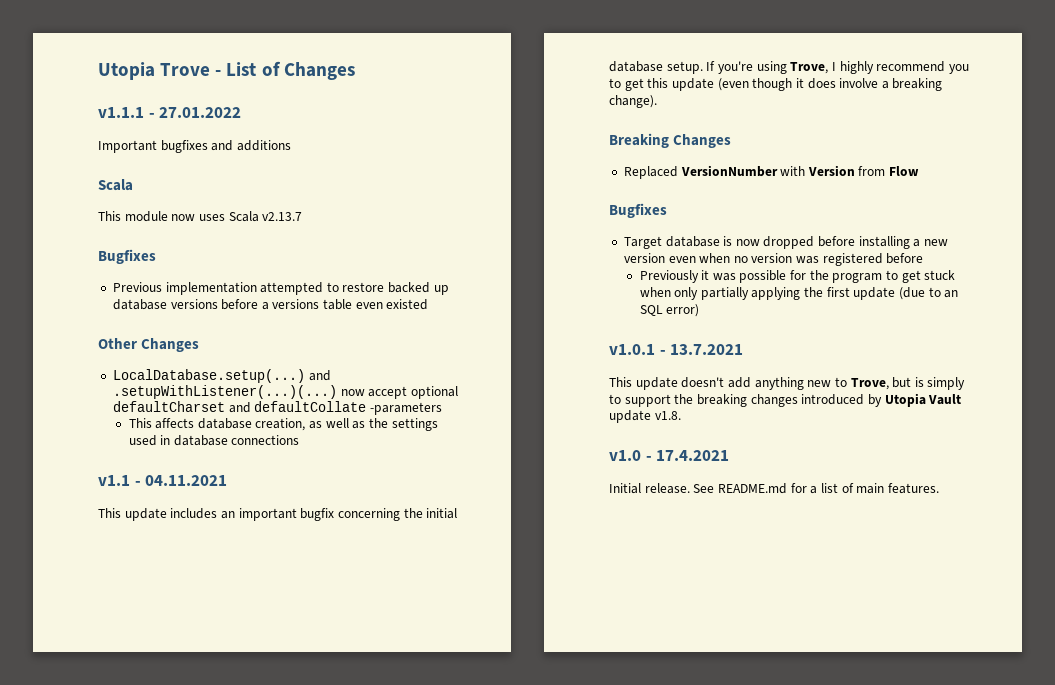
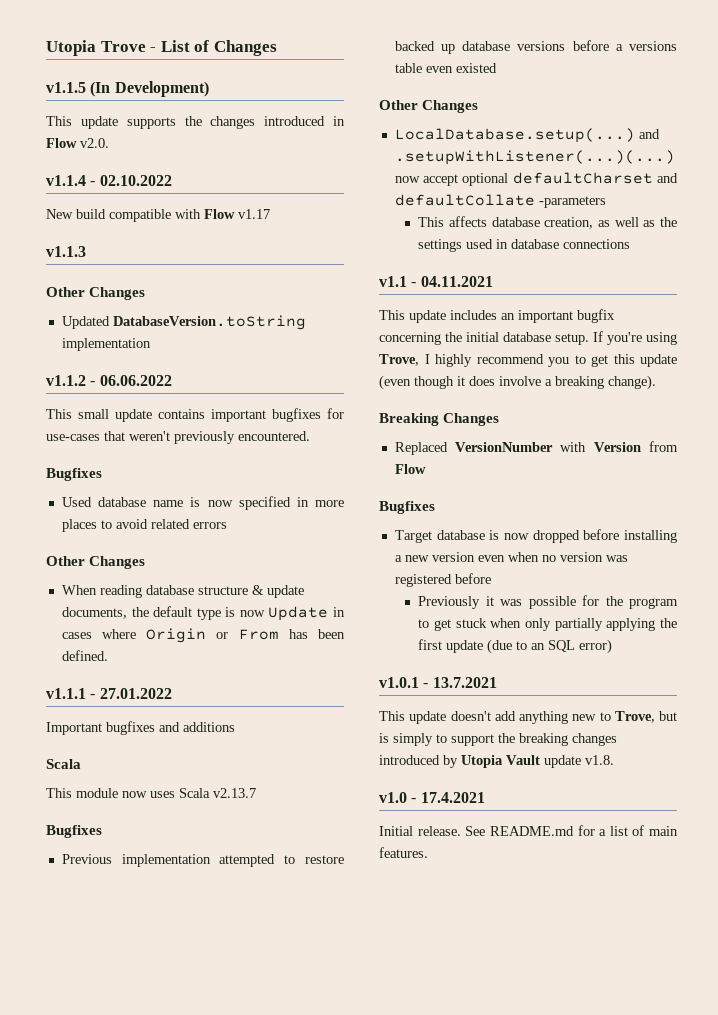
(355, 71) none -> [46,81,209,97] [46,116,345,129] [46,138,109,148] [46,175,172,186] [46,209,270,222] [46,246,86,257] [46,287,146,300] [61,315,306,330] [61,338,151,351] [46,375,172,386] [46,408,344,422] [46,431,310,444] [46,468,102,481] [61,496,344,510] [61,519,227,532] [46,556,146,569] [61,585,304,598] [61,606,345,621] [61,628,346,643] [61,650,108,661] // v1.1.5 (In Development) // This update supports the changes introduced in Flow v2.0. // v1.1.4 - 02.10.2022 // New build compatible with Flow v1.17 // v1.1.3 // Other Changes // Updated DatabaseVersion.toString implementation // v1.1.2 - 06.06.2022 // This small update contains important bugfixes for use-cases that weren't previously encountered. // Bugfixes // Used database name is now specified in more places to avoid related errors // Other Changes // When reading database structure & update documents, the default type is now Update in cases where Origin or From has been defined.

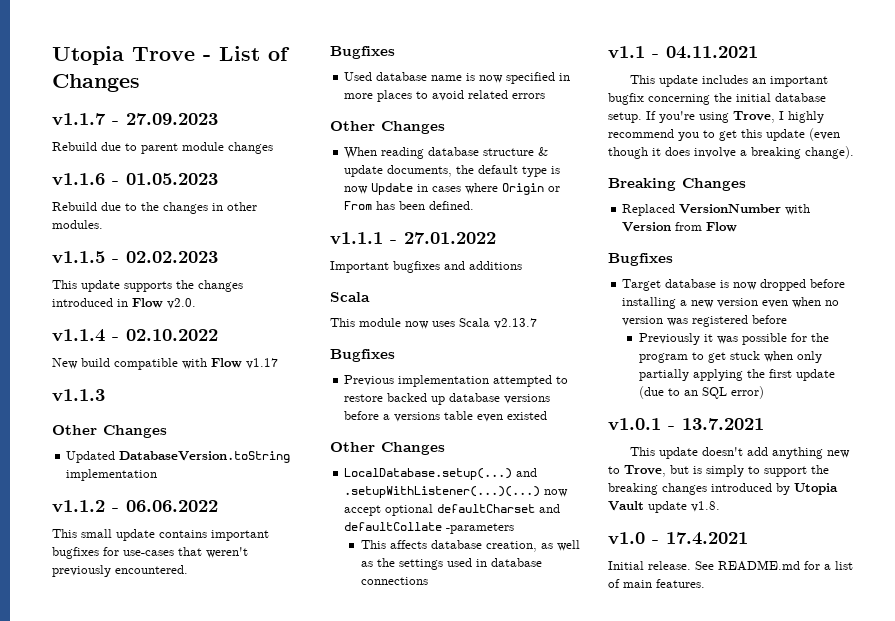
(277, 48) none -> [52,113,218,126] [52,142,273,154] [52,173,218,186] [52,202,257,214] [52,220,103,229] // v1.1.7 - 27.09.2023 // Rebuild due to parent module changes // v1.1.6 - 01.05.2023 // Rebuild due to the changes in other modules.
[90,81,209,97] (In Development) -> [112,251,218,263] - 02.02.2023

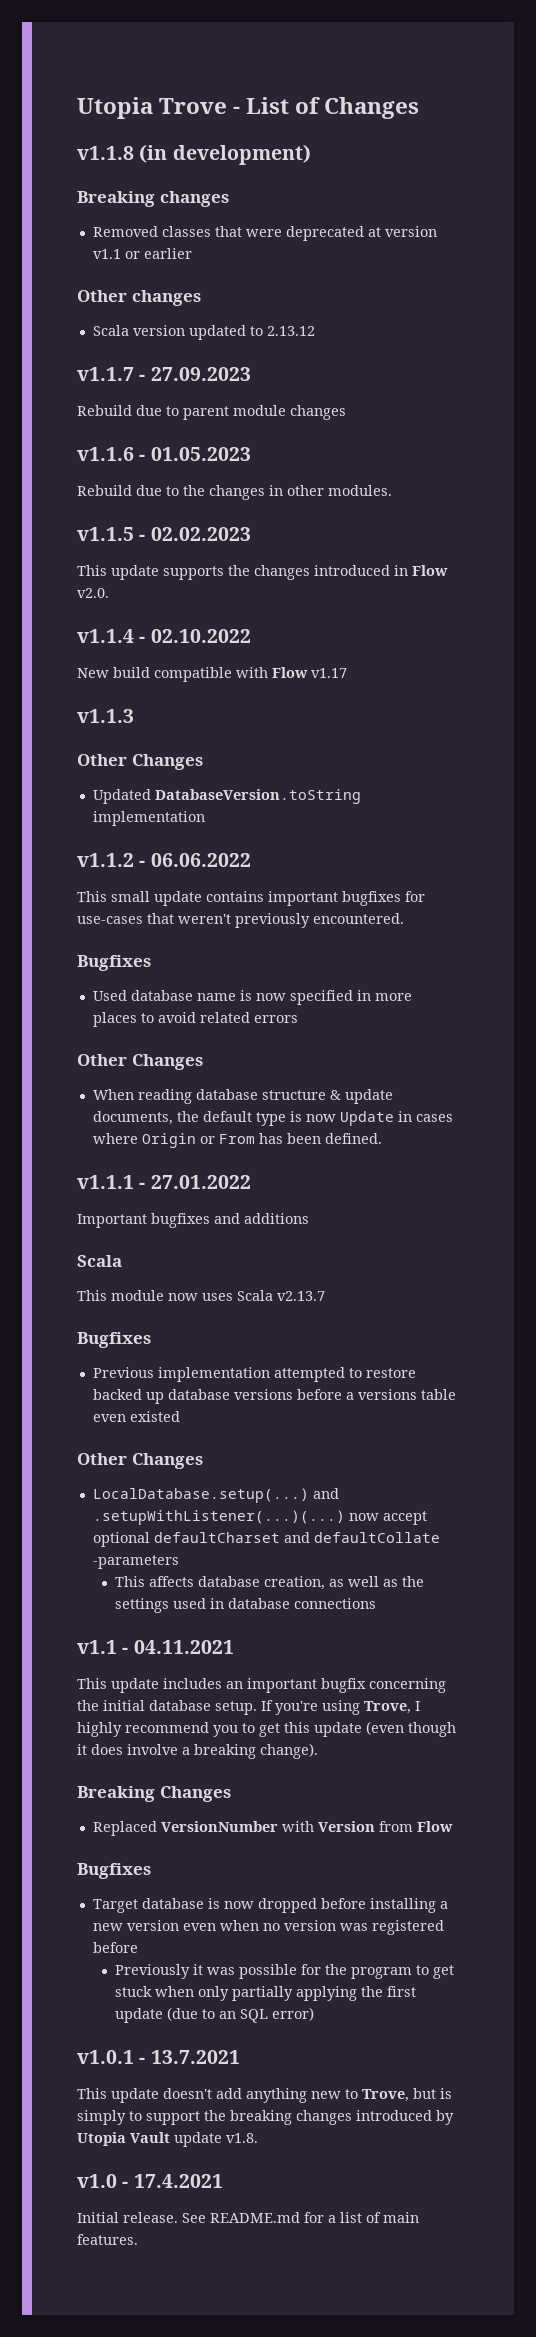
(140, 83) none -> [77,144,311,165] [77,191,229,207] [92,226,437,241] [92,248,192,259] [77,290,201,306] [92,325,315,340] // v1.1.8 (in development) // Breaking changes // Removed classes that were deprecated at version v1.1 or earlier // Other changes // Scala version updated to 2.13.12

